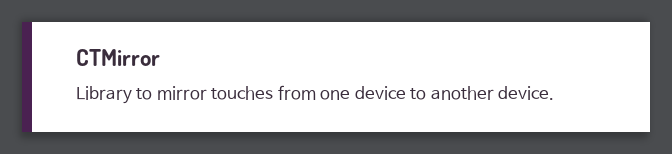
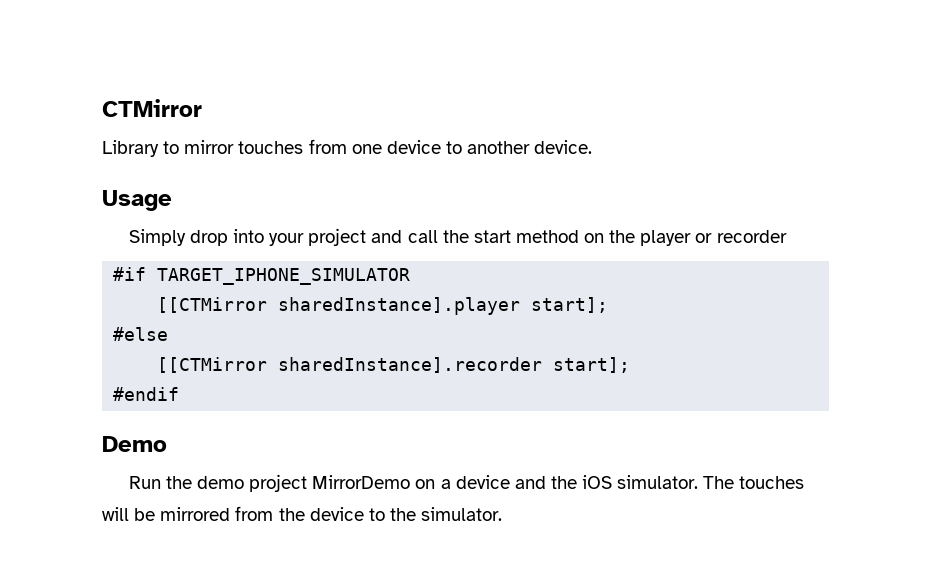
(555, 93) none -> [102,190,172,211] [128,228,787,246] [113,267,411,285] [157,297,609,315] [113,327,169,341] [157,357,631,373] [113,387,180,401] [102,436,167,452] [128,474,805,492] [102,506,503,521] // Usage // Simply drop into your project and call the start method on the player or recorder // #if TARGET_IPHONE_SIMULATOR // [[CTMirror sharedInstance].player start]; // #else // [[CTMirror sharedInstance].recorder start]; // #endif // Demo // Run the demo project MirrorDemo on a device and the iOS simulator. The touches will be mirrored from the device to the simulator.

